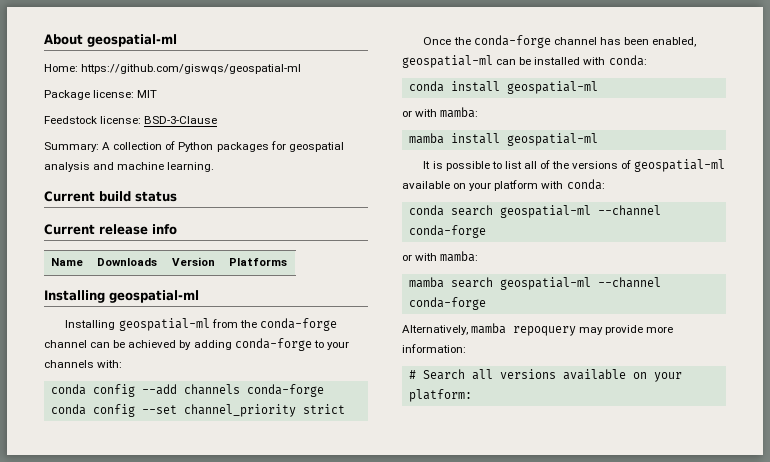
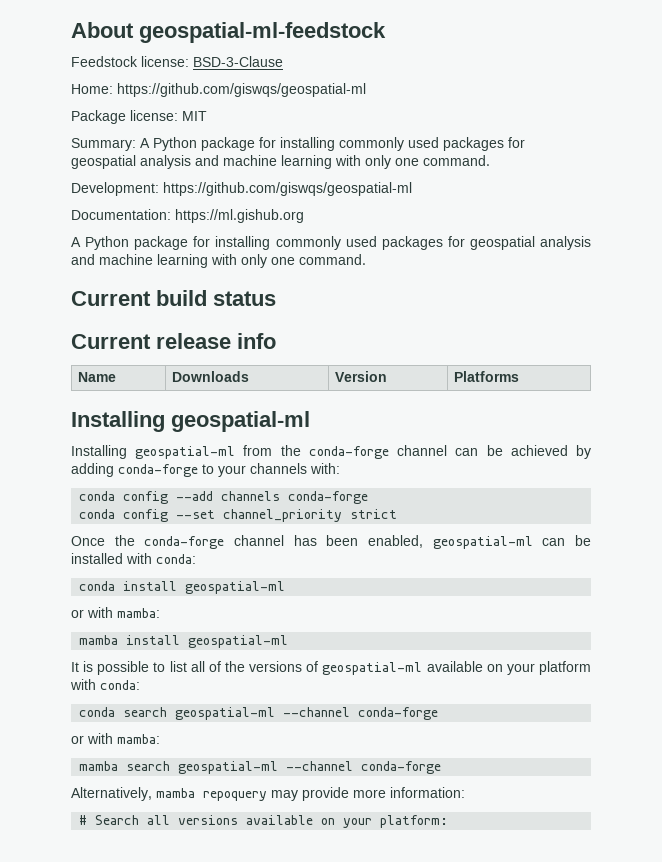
[87,34,177,47] geospatial-ml -> [139,22,386,43] [71,56,283,67] geospatial-ml-feedstock // Feedstock license: BSD-3-Clause
[44,116,218,124] // Feedstock license: BSD-3-Clause -> (207, 116) none
[113,141,344,152] [44,162,215,172] collection of Python packages for geospatial analysis and machine learning. -> [153,137,525,151] [71,155,490,169] [71,182,412,196] [71,209,304,223] [71,236,592,250] [71,254,366,268] Python package for installing commonly used packages for geospatial analysis and machine learning with only one command. // Development: https://github.com/giswqs/geospatial-ml // Documentation: https://ml.gishub.org // A Python package for installing commonly used packages for geospatial analysis and machine learning with only one command.

